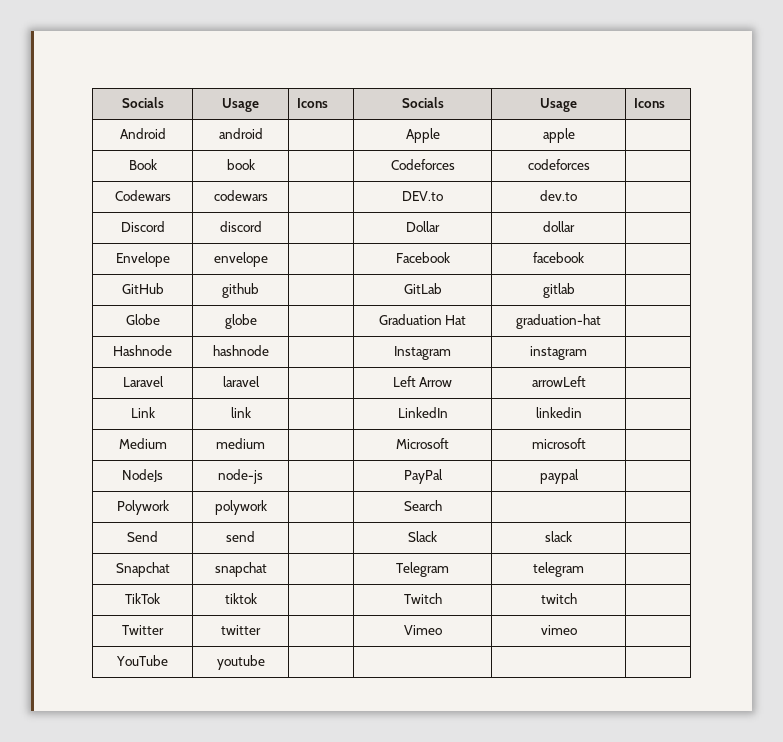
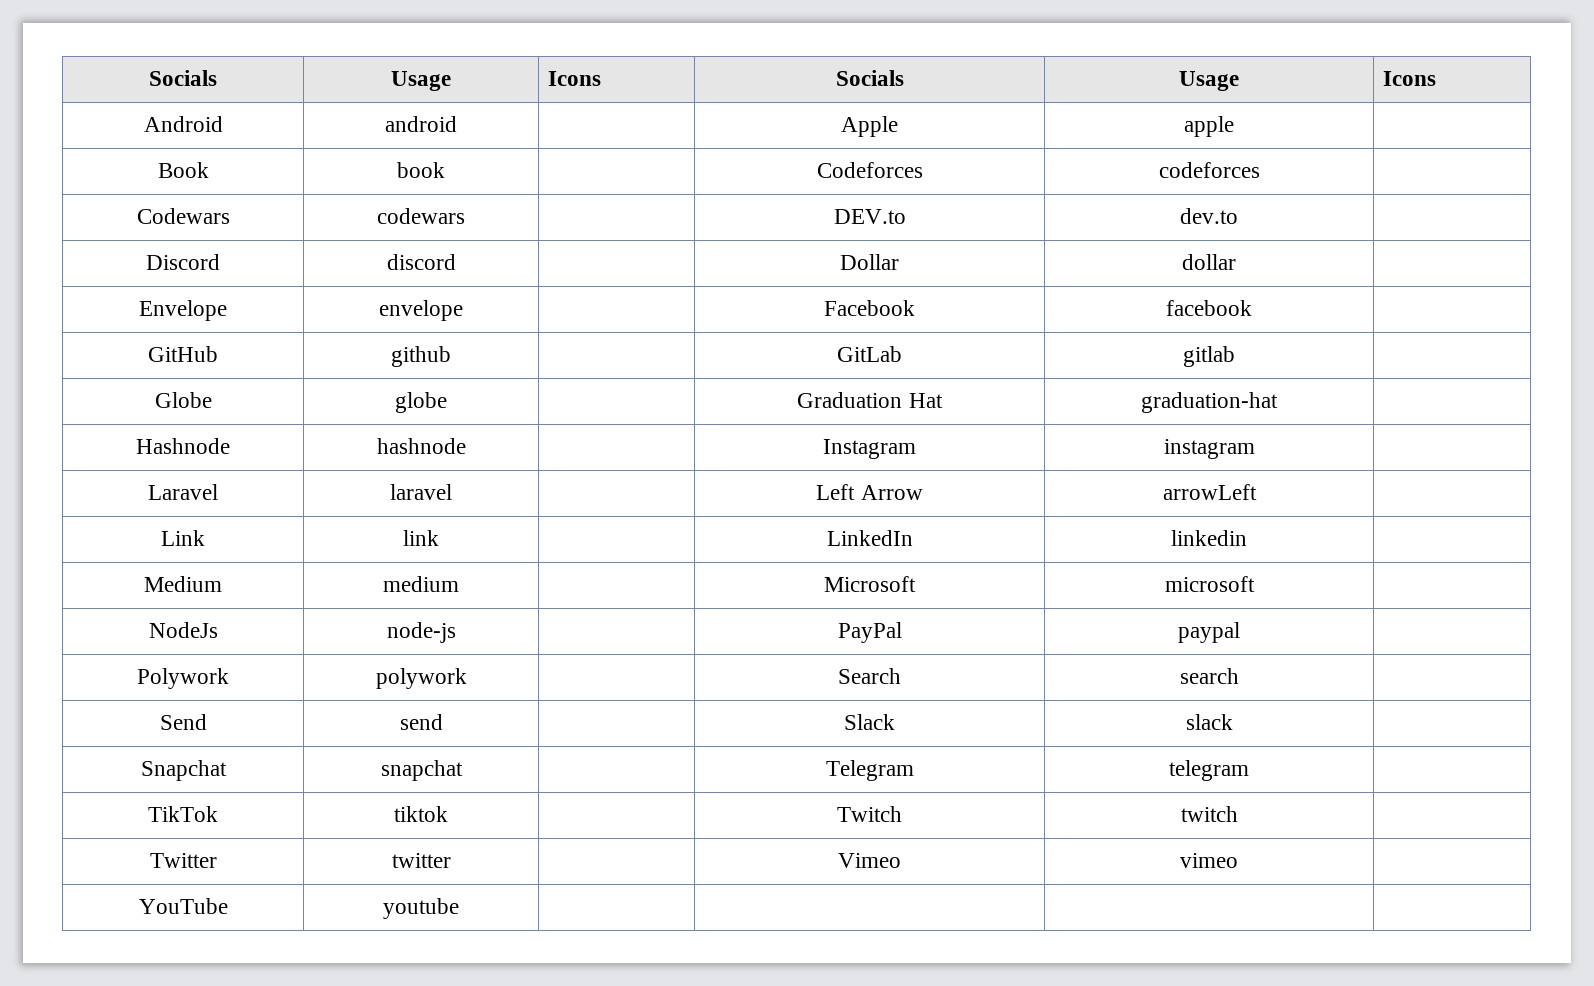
(442, 505) none -> [1179,668,1239,684] search

